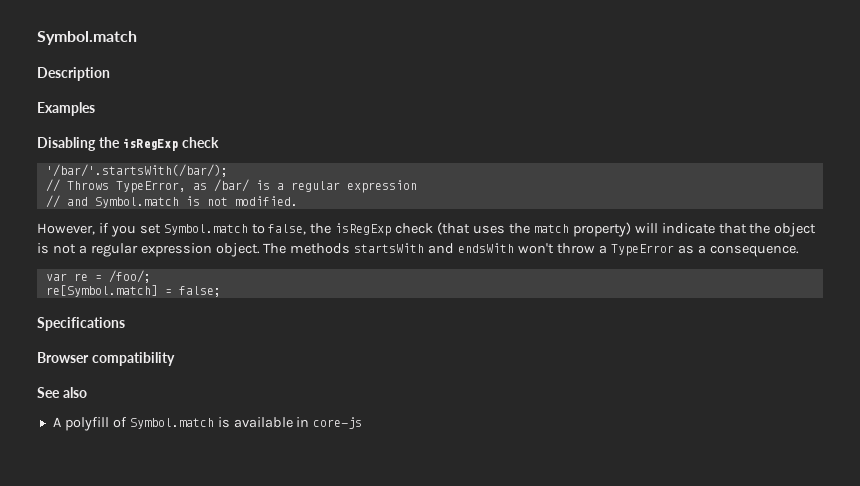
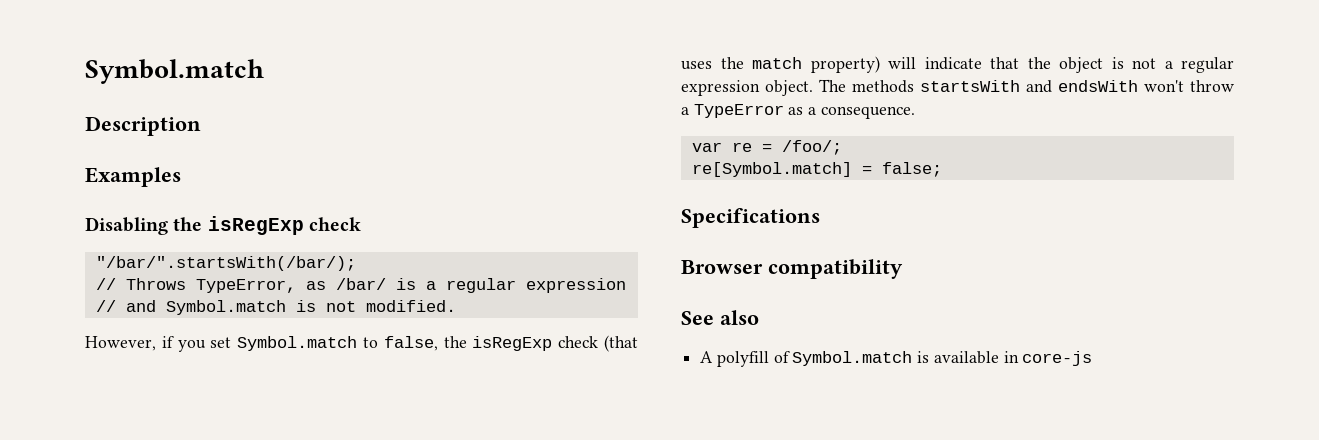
[45,164,228,177] '/bar/'.startsWith(/bar/); -> [95,256,356,271] "/bar/".startsWith(/bar/);

